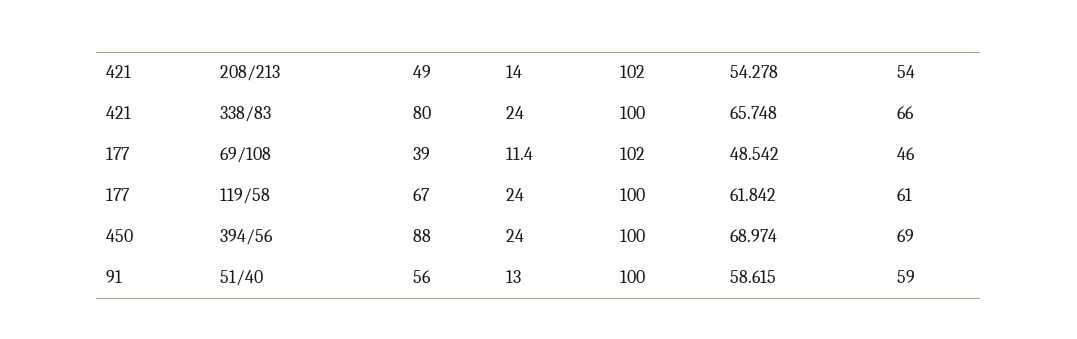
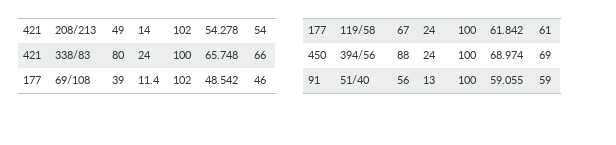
[729,270,776,283] 58.615 -> [490,76,524,84] 59.055

